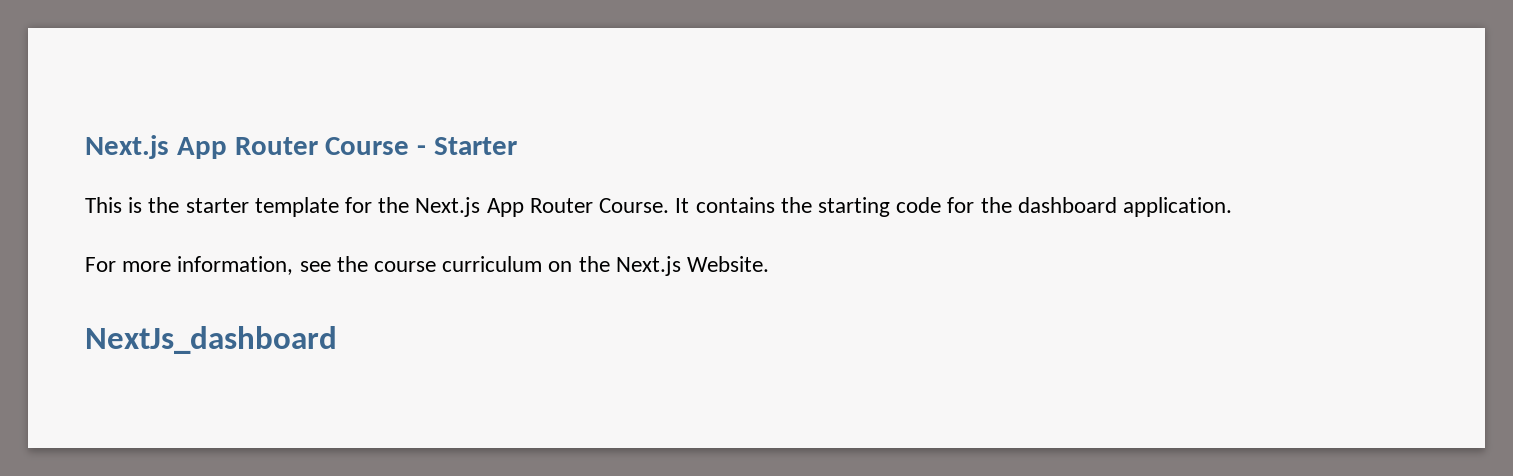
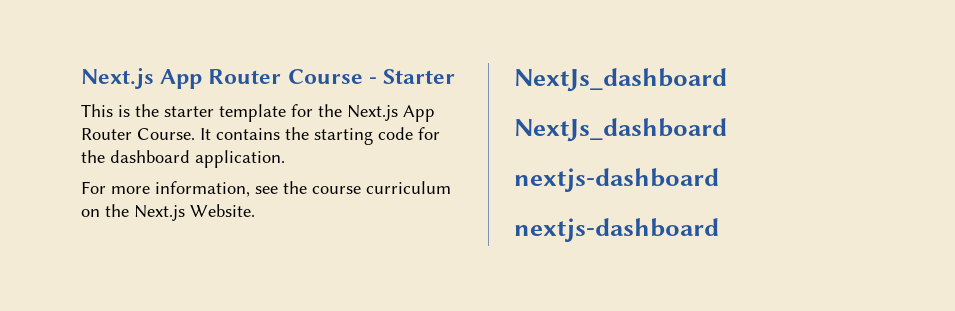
(337, 340) none -> [514,118,727,142] [514,168,719,192] [514,218,719,242] // NextJs_dashboard // nextjs-dashboard // nextjs-dashboard

